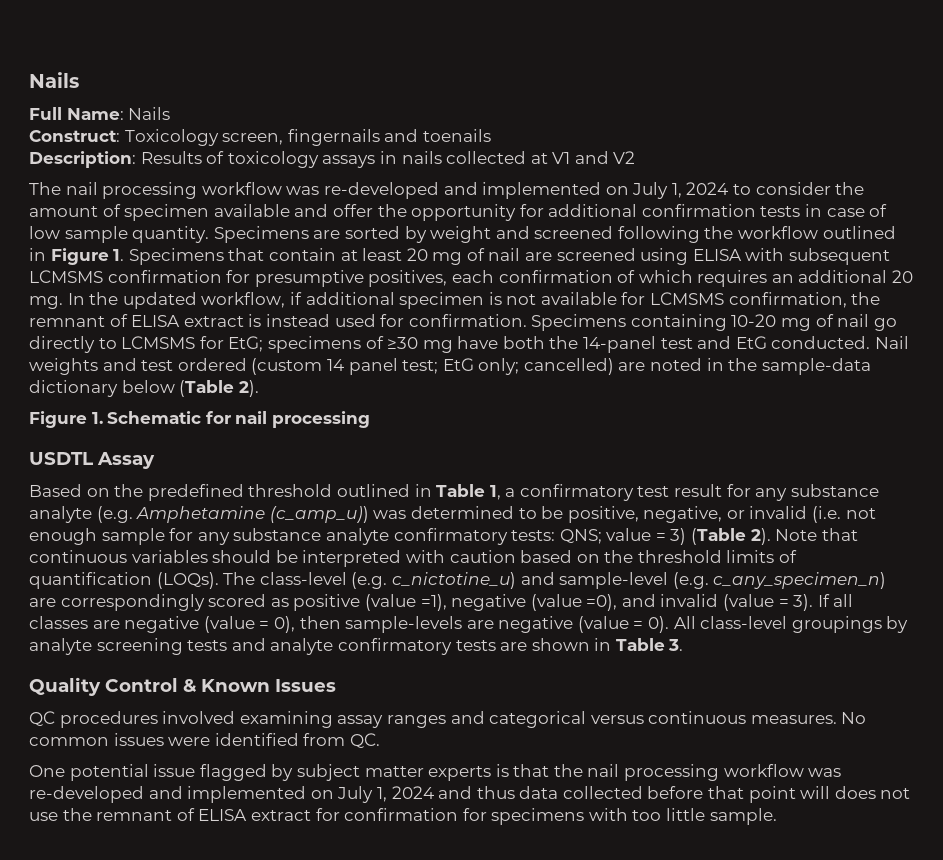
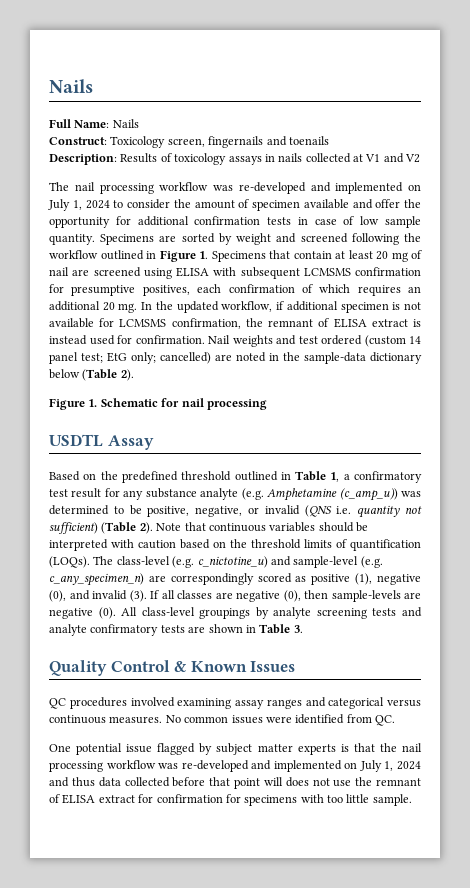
[531,314,897,331] [29,336,871,353] Specimens containing 10-20 mg of nail go directly to LCMSMS for EtG; specimens of ≥30 mg have both the 14-panel test and EtG conducted. -> (205, 339) none
[812,506,876,523] [29,528,687,545] (i.e. not enough sample for any substance analyte confirmatory tests: QNS; value = 3) -> [304,505,423,518] [49,522,98,534] (QNS i.e. quantity not sufficient)
[364,594,814,611] (value =1), negative (value =0), and invalid (value = 3). -> [355,573,421,585] [49,590,147,602] (1), negative (0), and invalid (3).
[203,616,295,633] (value = 0), -> [283,590,301,602] (0),
[577,616,670,633] (value = 0). -> [98,607,116,619] (0).

